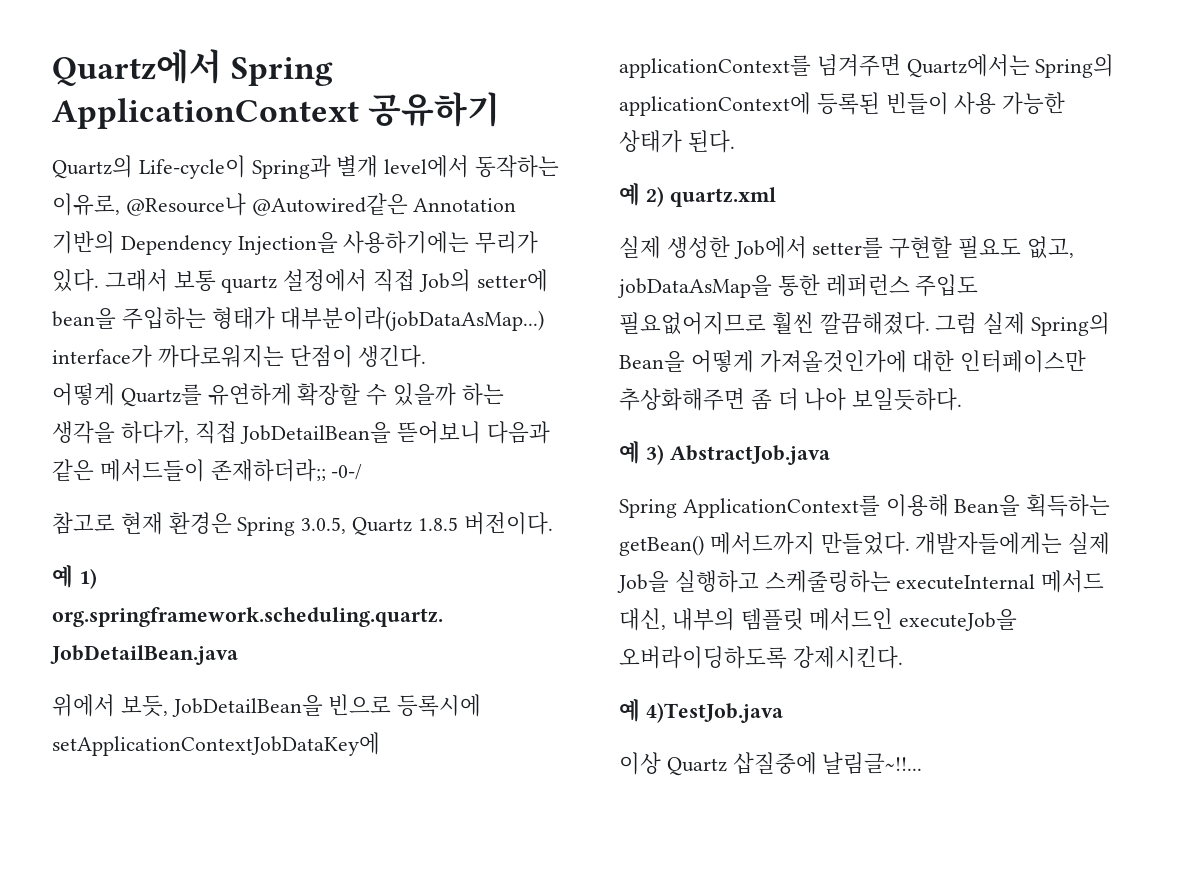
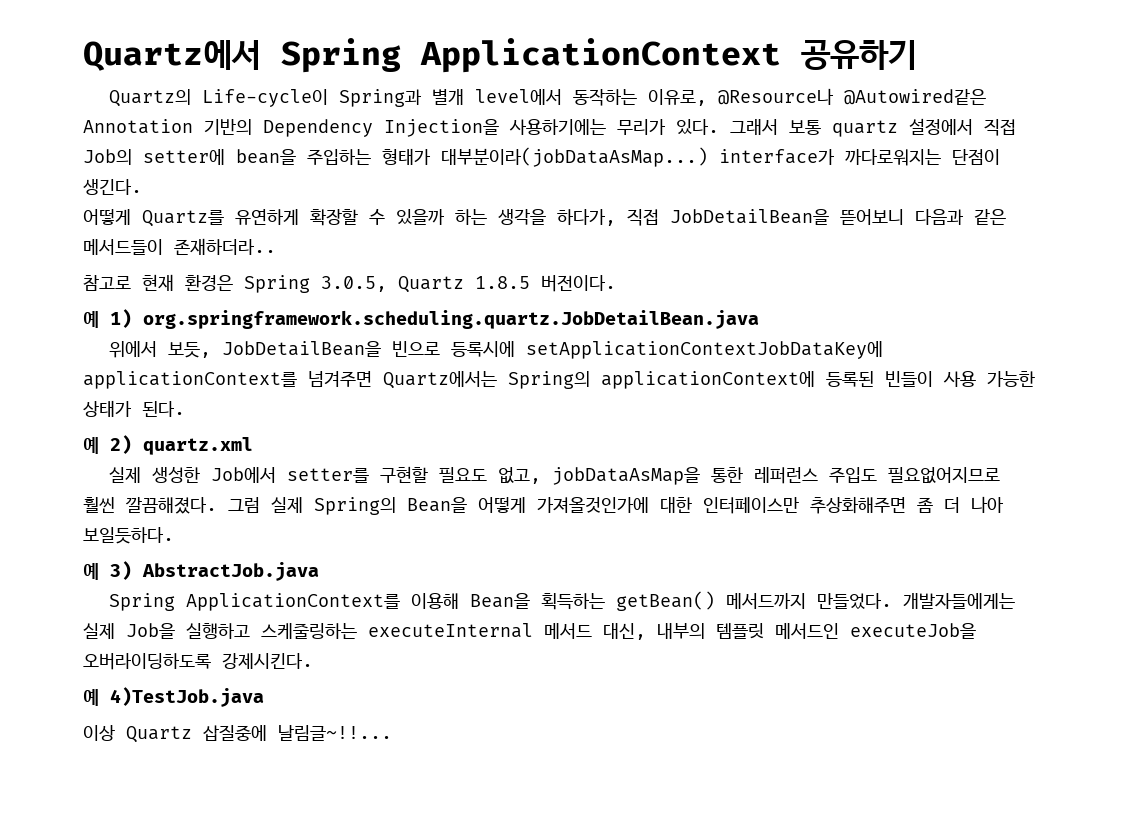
[210,459,363,482] 존재하더라;; -0-/ -> [174,238,276,255] 존재하더라..

